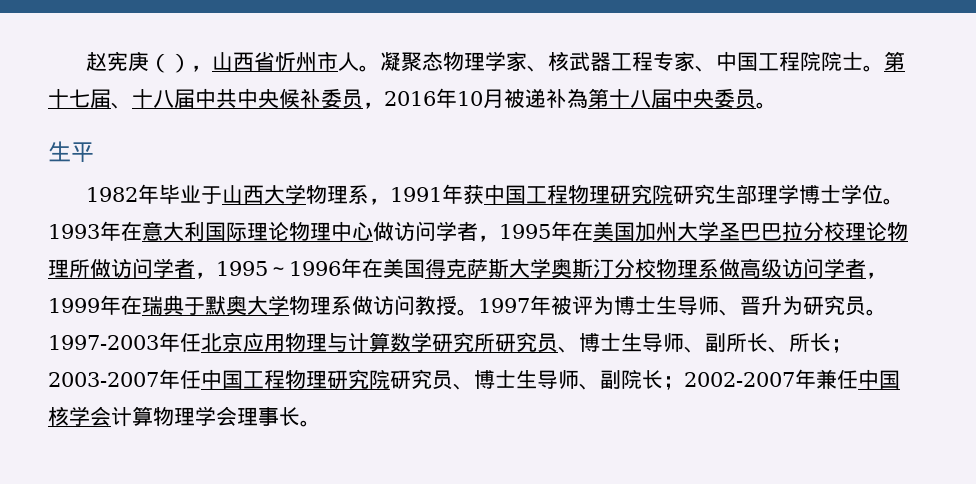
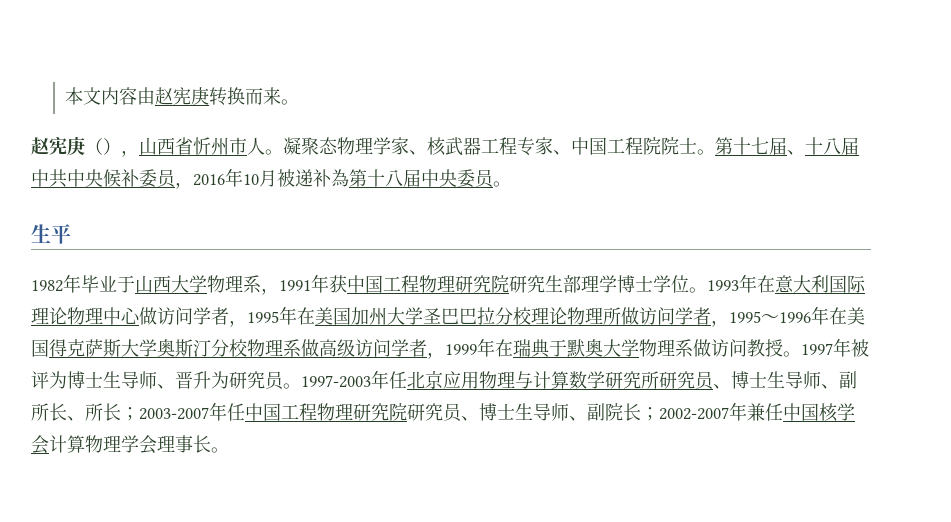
(86, 62) none -> [65,87,300,106] 本文内容由赵宪庚转换而来。 //

